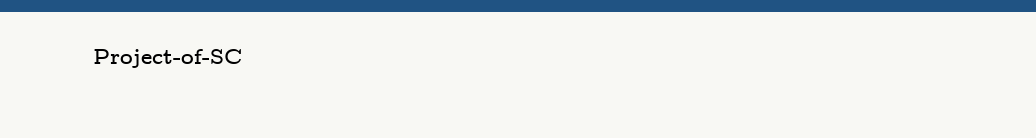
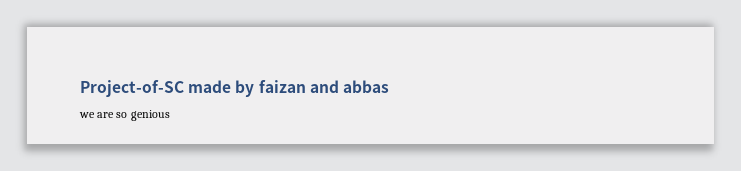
(242, 58) none -> [188,80,389,97] [79,110,170,121] made by faizan and abbas // we are so genious

